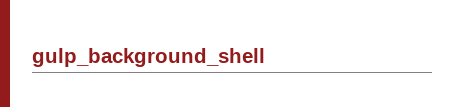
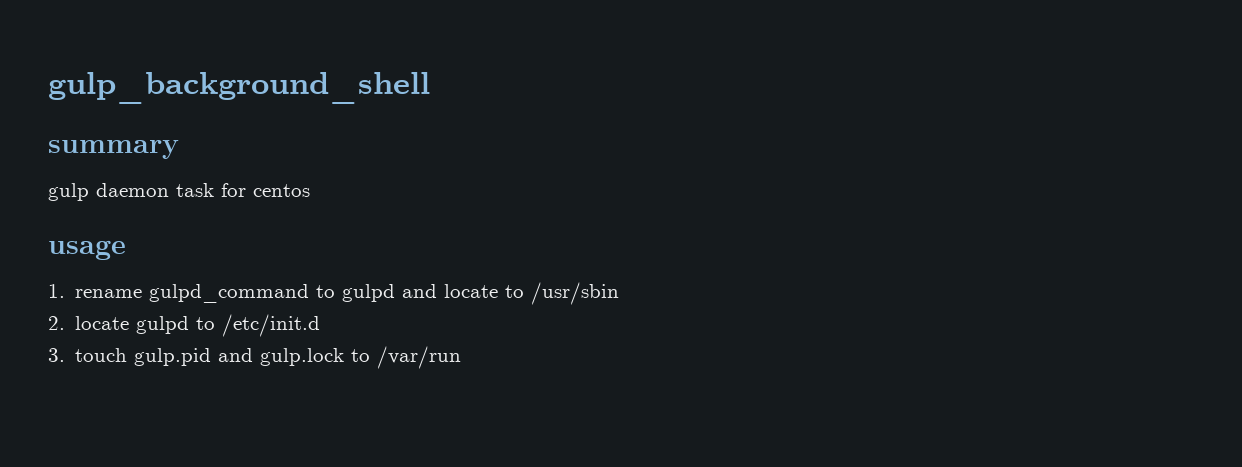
(265, 57) none -> [48,140,179,159] [48,183,310,201] [48,240,126,260] [48,282,620,305] [48,314,321,337] [48,346,462,369] // summary // gulp daemon task for centos // usage // 1. rename gulpd_command to gulpd and locate to /usr/sbin // 2. locate gulpd to /etc/init.d // 3. touch gulp.pid and gulp.lock to /var/run

